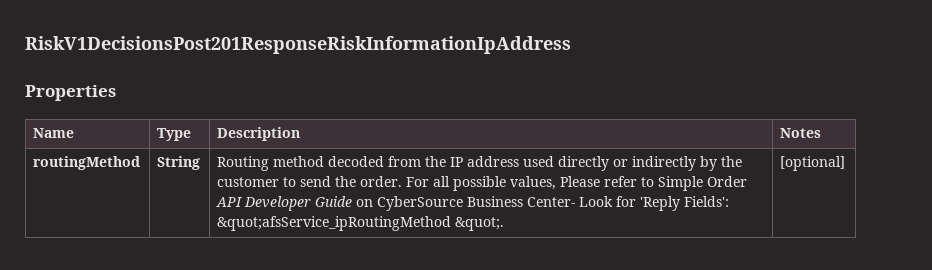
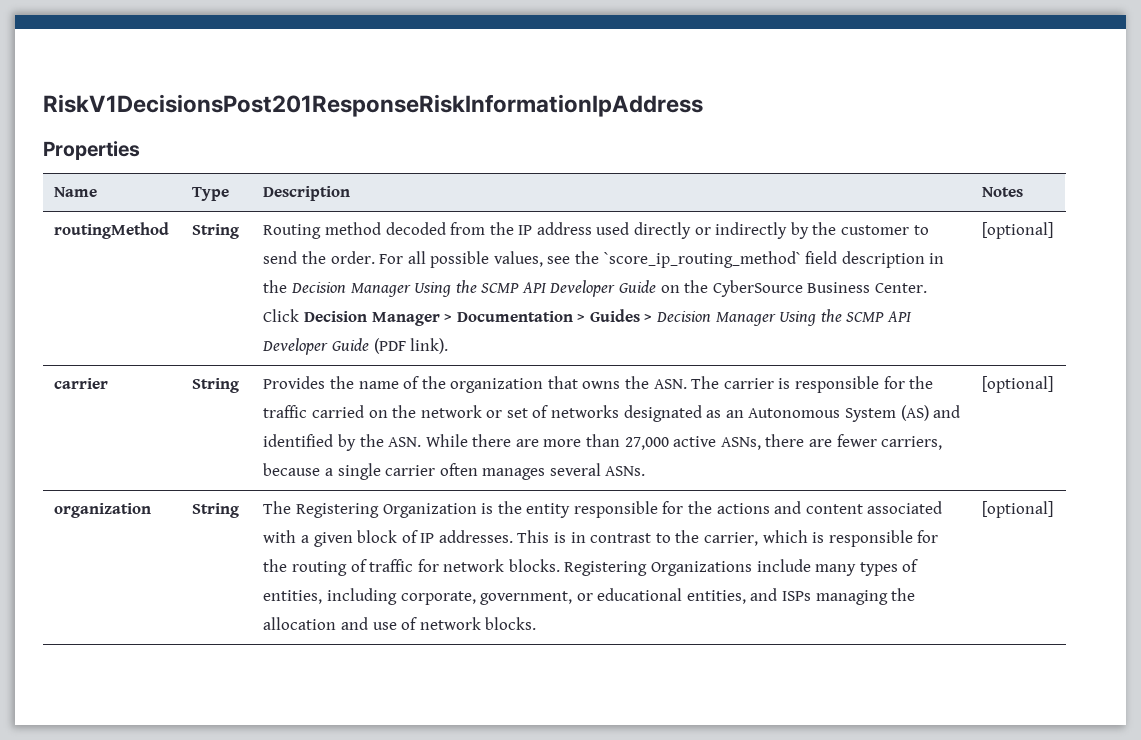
[560,176,748,191] Please refer to Simple Order -> [547,251,945,268] [263,280,520,297] see the `score_ip_routing_method` field description in the Decision Manager Using the SCMP
(374, 203) none -> [684,280,709,293] the
[527,196,730,211] [217,216,505,231] Center- Look for 'Reply Fields': &quot;afsService_ipRoutingMethod &quot;. -> [875,283,928,293] [263,309,913,326] [262,338,449,355] [982,222,1054,239] [54,378,109,389] [192,378,240,393] [263,376,934,393] [263,405,961,422] [263,434,943,451] [263,463,646,480] [982,376,1054,393] [54,503,152,518] [192,503,240,518] [263,501,943,518] [263,530,939,547] [263,559,919,576] [263,588,916,605] [263,617,537,630] Center. Click Decision Manager > Documentation > Guides > Decision Manager Using the SCMP API Developer Guide (PDF link). | [optional] // carrier | String | Provides the name of the organization that owns the ASN. The carrier is responsible for the traffic carried on the network or set of networks designated as an Autonomous System (AS) and identified by the ASN. While there are more than 27,000 active ASNs, there are fewer carriers, because a single carrier often manages several ASNs. | [optional] // organization | String | The Registering Organization is the entity responsible for the actions and content associated with a given block of IP addresses. This is in contrast to the carrier, which is responsible for the routing of traffic for network blocks. Registering Organizations include many types of entities, including corporate, government, or educational entities, and ISPs managing the allocation and use of network blocks.

